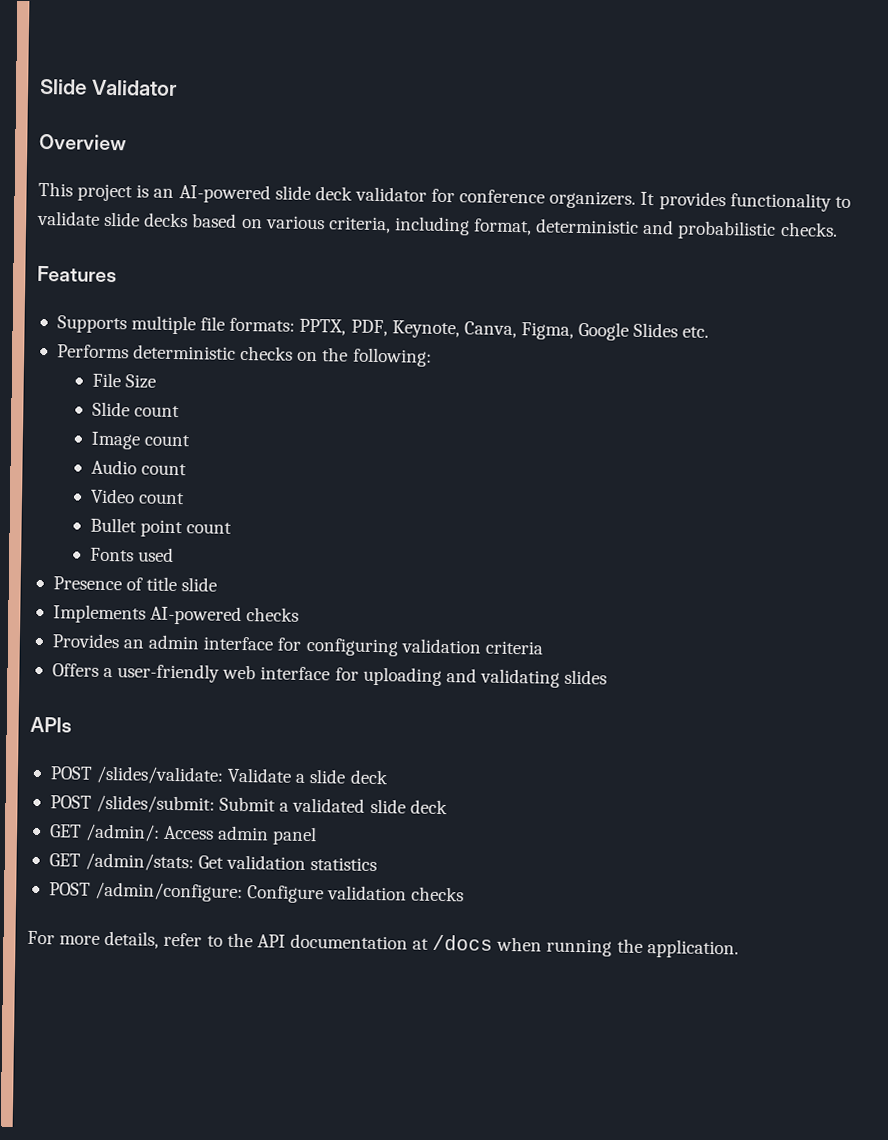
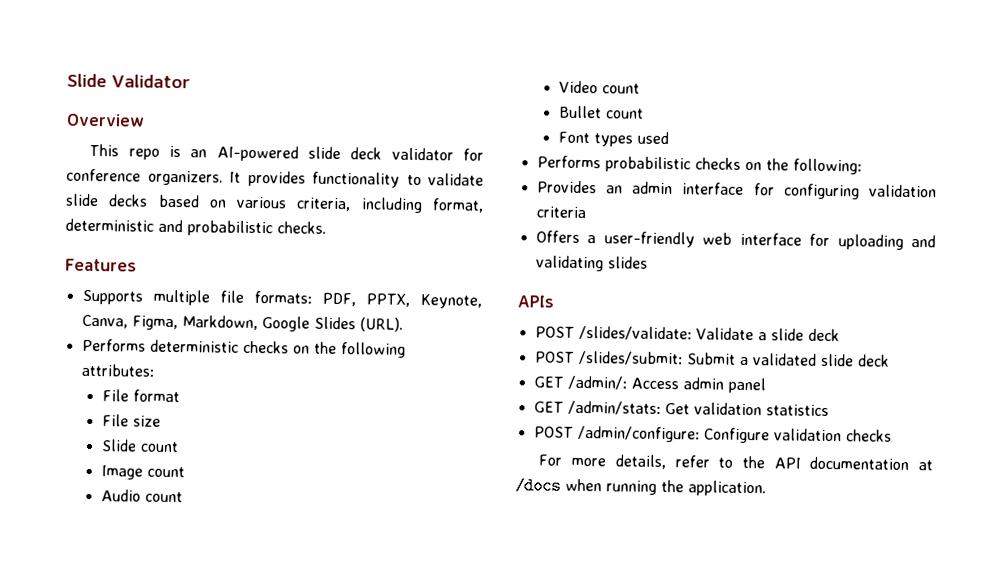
[77,183,134,202] project -> [128,148,160,160] repo
[299,318,388,337] PPTX, PDF, -> [321,292,410,307] PDF, PPTX,
(574, 331) none -> [181,315,258,331] Markdown,
[682,326,710,338] etc. -> [359,317,403,332] (URL).
[352,347,432,367] [91,372,157,389] following: // File Size -> [340,342,406,358] [80,363,155,377] [101,389,180,403] [101,414,161,427] following attributes: // File format // File size
[140,519,233,538] [89,547,134,562] point count // Fonts -> [605,108,644,119] [557,131,633,147] count // Font types
[52,576,218,592] [52,604,300,626] Presence of title slide // Implements AI-powered checks -> [536,155,862,175] Performs probabilistic checks on the following:

